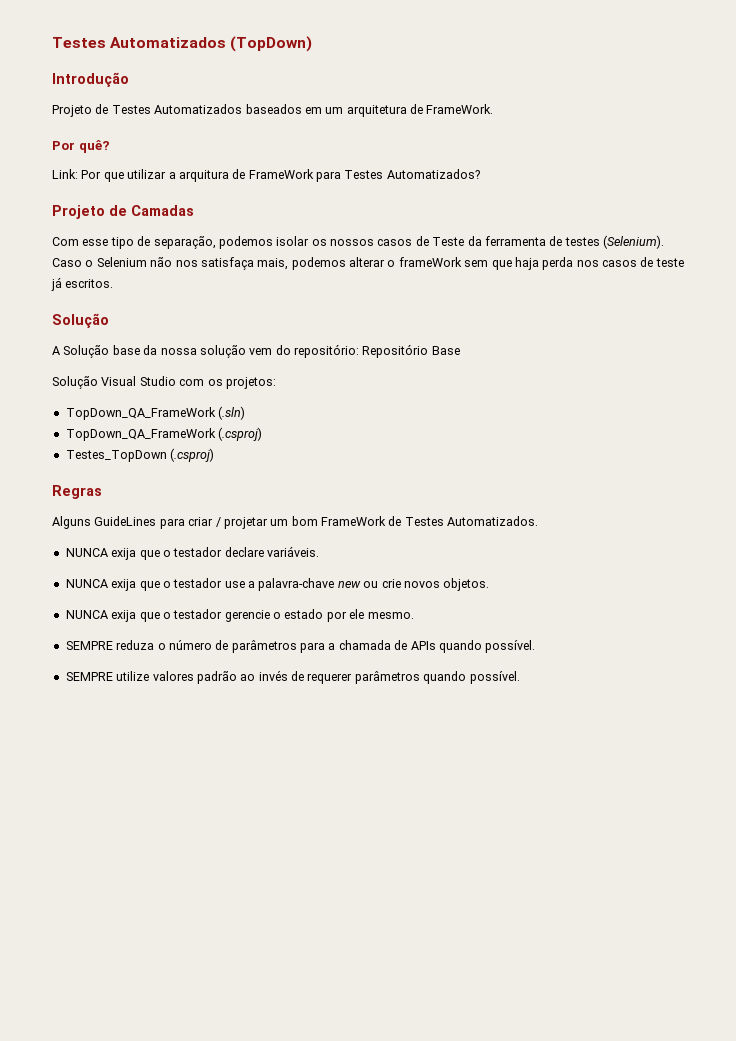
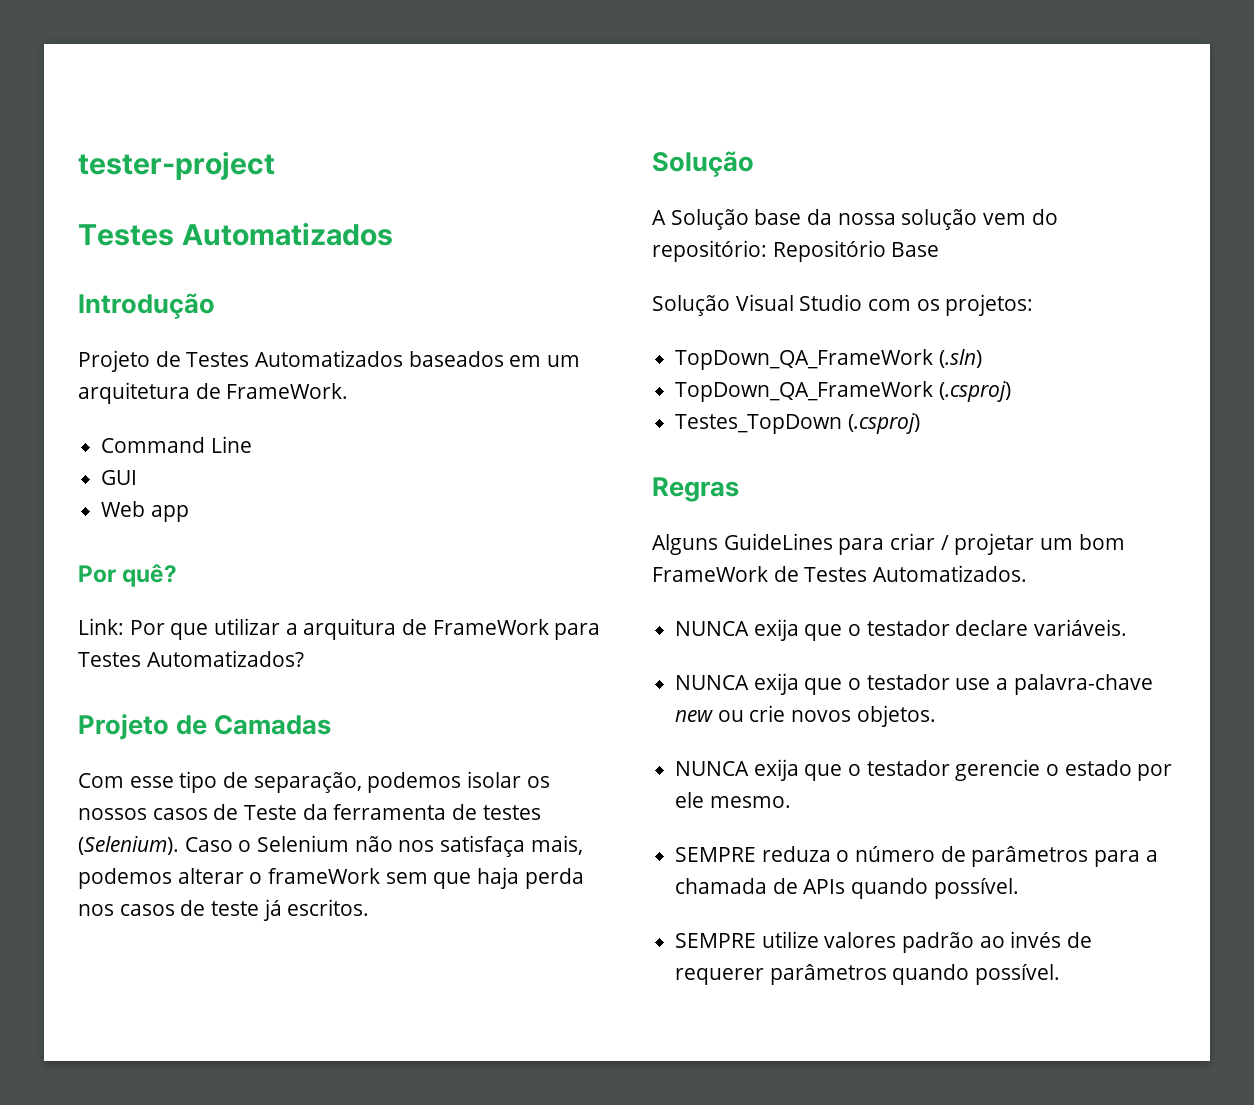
[52,36,313,52] Testes Automatizados (TopDown) -> [78,151,275,180] [78,222,393,246] tester-project // Testes Automatizados
(494, 109) none -> [101,436,252,453] [101,470,138,485] [101,501,189,522] // Command Line // GUI // Web app

